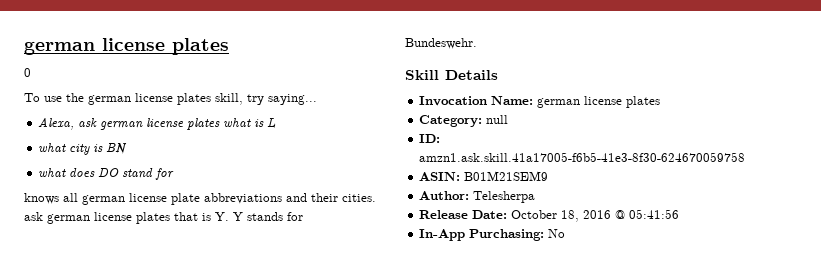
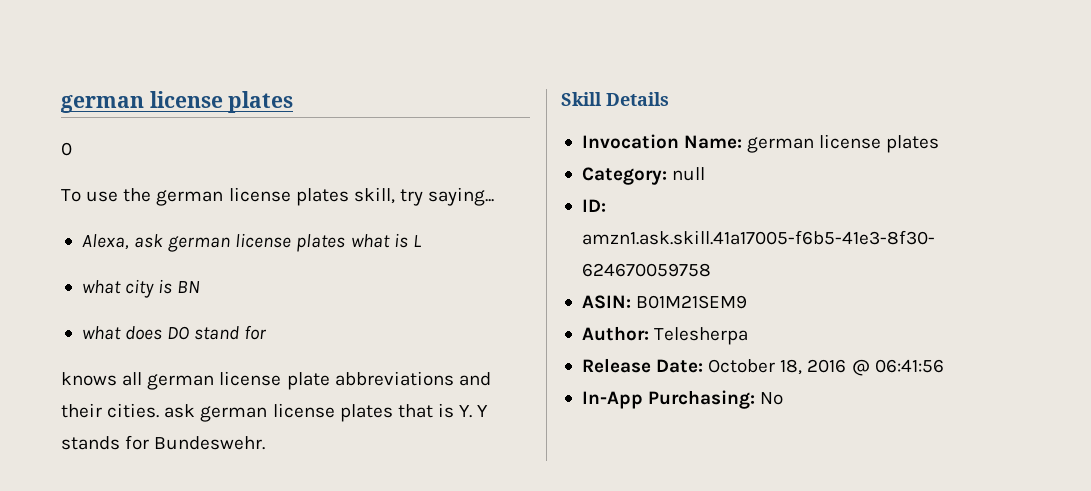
[629,209,680,219] 05:41:56 -> [874,359,944,373] 06:41:56

